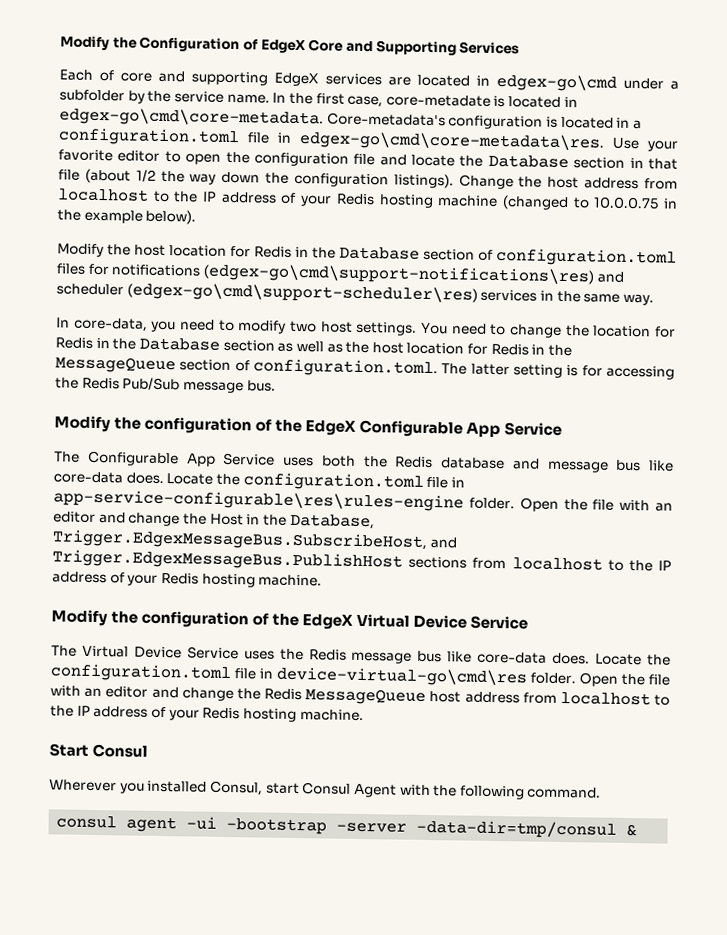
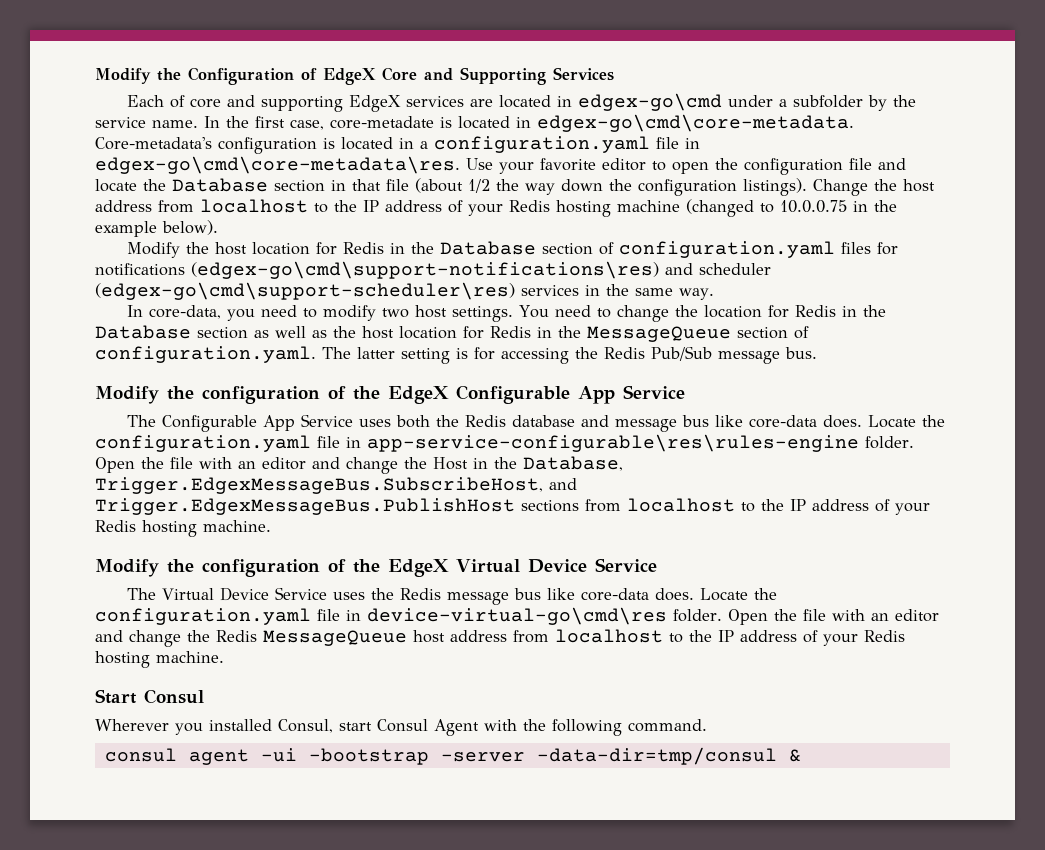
[58,127,240,147] configuration.toml -> [434,136,650,153] configuration.yaml
[496,247,677,267] configuration.toml -> [619,241,836,258] configuration.yaml
[252,358,438,378] configuration.toml. -> [95,346,316,363] configuration.yaml.
[242,472,424,491] configuration.toml -> [95,435,311,452] configuration.yaml
[50,663,232,683] configuration.toml -> [95,608,311,625] configuration.yaml

